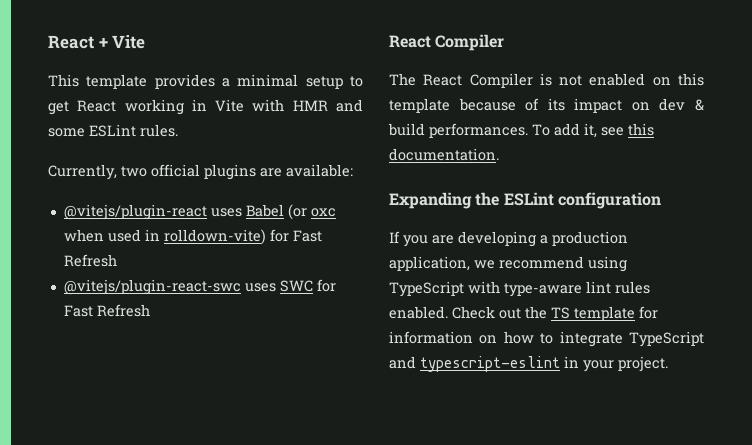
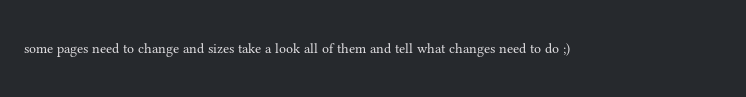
[48,35,146,49] [48,74,363,89] [48,99,363,115] [48,124,178,137] [48,164,353,180] [63,204,336,220] [63,229,322,245] [63,254,117,267] [63,279,336,295] [63,304,150,317] [389,34,505,51] [389,73,704,88] [389,98,704,113] [388,123,654,138] [389,148,499,161] [389,192,661,209] [389,231,628,247] [389,256,627,272] [389,281,650,297] [389,306,658,321] [389,331,704,347] [389,356,668,372] React + Vite // This template provides a minimal setup to get React working in Vite with HMR and some ESLint rules. // Currently, two official plugins are available: // @vitejs/plugin-react uses Babel (or oxc when used in rolldown-vite) for Fast Refresh // @vitejs/plugin-react-swc uses SWC for Fast Refresh // React Compiler // The React Compiler is not enabled on this template because of its impact on dev & build performances. To add it, see this documentation. // Expanding the ESLint configuration // If you are developing a production application, we recommend using TypeScript with type-aware lint rules enabled. Check out the TS template for information on how to integrate TypeScript and typescript-eslint in your project. -> [24,43,570,57] some pages need to change and sizes take a look all of them and tell what changes need to do ;)

